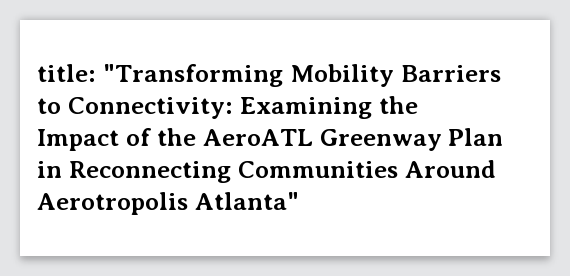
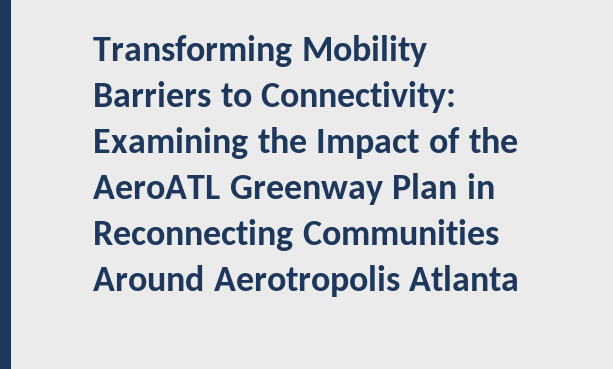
[37,64,283,87] title: "Transforming -> [93,35,292,67] Transforming
[194,192,299,210] Atlanta" -> [409,265,520,291] Atlanta

